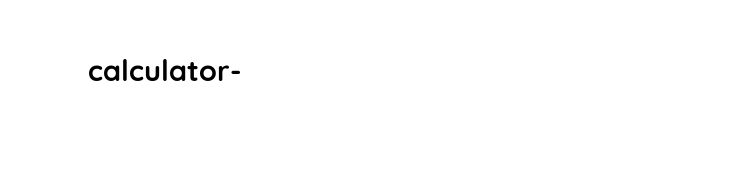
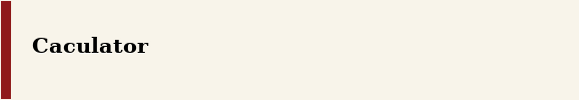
[88,59,241,81] calculator- -> [31,36,150,53] Caculator

